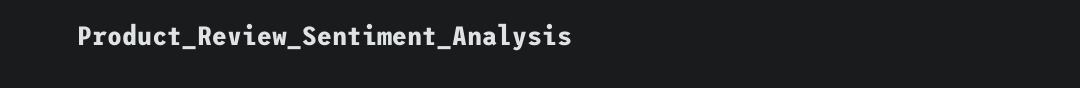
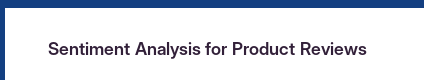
[77,23,572,51] Product_Review_Sentiment_Analysis -> [48,42,367,59] Sentiment Analysis for Product Reviews

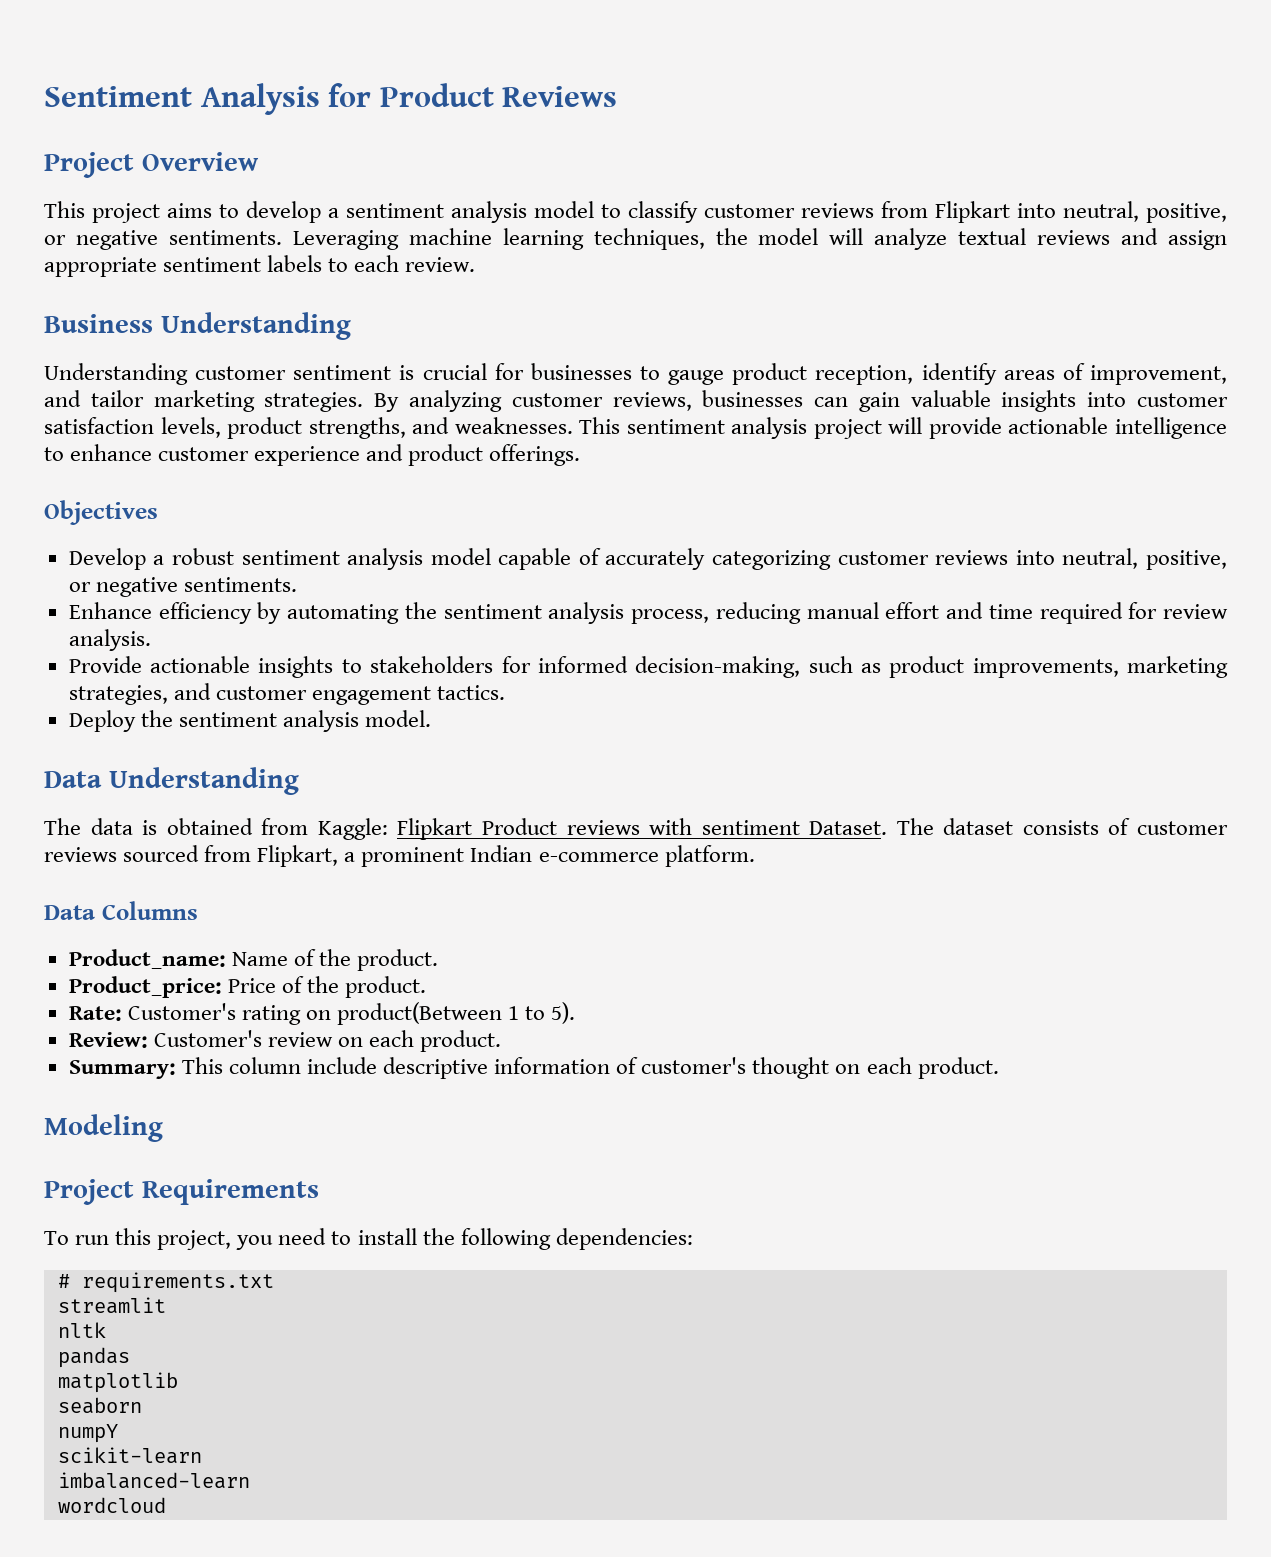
(367, 48) none -> [44,152,259,178] [44,201,1227,223] [44,228,1227,250] [44,255,476,277] [44,312,351,340] [44,363,1227,385] [44,390,1229,412] [44,417,1227,439] [44,444,581,466] [44,500,158,525] [68,548,1227,570] [68,577,297,597] [68,602,1228,624] [68,629,151,651] [68,656,1228,678] [68,683,506,705] [68,710,432,732] [44,767,299,795] [44,818,1228,840] [44,845,755,867] [44,901,198,920] [68,949,439,971] [68,976,427,998] [68,1002,576,1025] [68,1030,502,1052] [68,1057,999,1079] [44,1114,163,1142] [44,1179,319,1205] [44,1228,693,1250] [57,1272,274,1293] [57,1297,166,1314] [57,1322,106,1338] [57,1347,130,1368] [57,1372,178,1393] [57,1397,142,1414] [57,1424,118,1443] [57,1447,202,1464] [57,1472,250,1489] [57,1497,166,1513] // Project Overview // This project aims to develop a sentiment analysis model to classify customer reviews from Flipkart into neutral, positive, or negative sentiments. Leveraging machine learning techniques, the model will analyze textual reviews and assign appropriate sentiment labels to each review. // Business Understanding // Understanding customer sentiment is crucial for businesses to gauge product reception, identify areas of improvement, and tailor marketing strategies. By analyzing customer reviews, businesses can gain valuable insights into customer satisfaction levels, product strengths, and weaknesses. This sentiment analysis project will provide actionable intelligence to enhance customer experience and product offerings. // Objectives // Develop a robust sentiment analysis model capable of accurately categorizing customer reviews into neutral, positive, or negative sentiments. // Enhance efficiency by automating the sentiment analysis process, reducing manual effort and time required for review analysis. // Provide actionable insights to stakeholders for informed decision-making, such as product improvements, marketing strategies, and customer engagement tactics. // Deploy the sentiment analysis model. // Data Understanding // The data is obtained from Kaggle: Flipkart Product reviews with sentiment Dataset. The dataset consists of customer reviews sourced from Flipkart, a prominent Indian e-commerce platform. // Data Columns // Product_name: Name of the product. // Product_price: Price of the product. // Rate: Customer's rating on product(Between 1 to 5). // Review: Customer's review on each product. // Summary: This column include descriptive information of customer's thought on each product. // Modeling // Project Requirements // To run this project, you need to install the following dependencies: // # requirements.txt // streamlit // nltk // pandas // matplotlib // seaborn // numpY // scikit-learn // imbalanced-learn // wordcloud

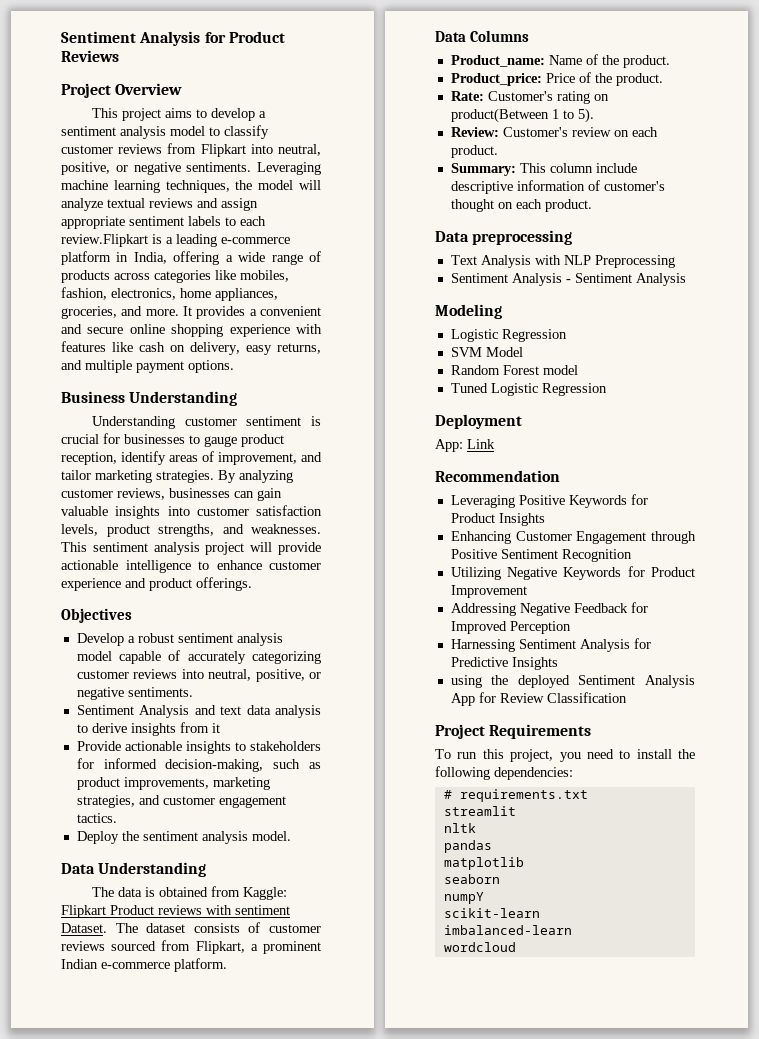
[405,257,476,272] review. -> [61,234,290,247] [61,251,321,265] [61,270,289,283] [61,287,278,301] [61,306,321,319] [61,324,322,337] [61,341,321,355] [61,360,234,373] review.Flipkart is a leading e-commerce platform in India, offering a wide range of products across categories like mobiles, fashion, electronics, home appliances, groceries, and more. It provides a convenient and secure online shopping experience with features like cash on delivery, easy returns, and multiple payment options.
[68,602,1228,624] [68,629,151,651] Enhance efficiency by automating the sentiment analysis process, reducing manual effort and time required for review analysis. -> [76,705,321,718] [76,722,220,736] Sentiment Analysis and text data analysis to derive insights from it
[44,1114,163,1142] Modeling -> [435,230,573,245] [450,255,675,268] [450,273,686,286] [435,304,502,319] [450,329,567,342] [450,347,523,357] [450,365,578,375] [450,383,607,396] [435,414,522,429] [435,439,495,452] [435,470,560,482] [450,494,648,508] [450,513,545,526] [450,531,696,544] [450,549,632,562] [450,566,695,580] [450,585,527,598] [450,602,648,616] [450,621,571,634] [450,638,651,652] [450,657,558,670] [450,675,695,688] [450,692,627,706] Data preprocessing // Text Analysis with NLP Preprocessing // Sentiment Analysis - Sentiment Analysis // Modeling // Logistic Regression // SVM Model // Random Forest model // Tuned Logistic Regression // Deployment // App: Link // Recommendation // Leveraging Positive Keywords for Product Insights // Enhancing Customer Engagement through Positive Sentiment Recognition // Utilizing Negative Keywords for Product Improvement // Addressing Negative Feedback for Improved Perception // Harnessing Sentiment Analysis for Predictive Insights // using the deployed Sentiment Analysis App for Review Classification

